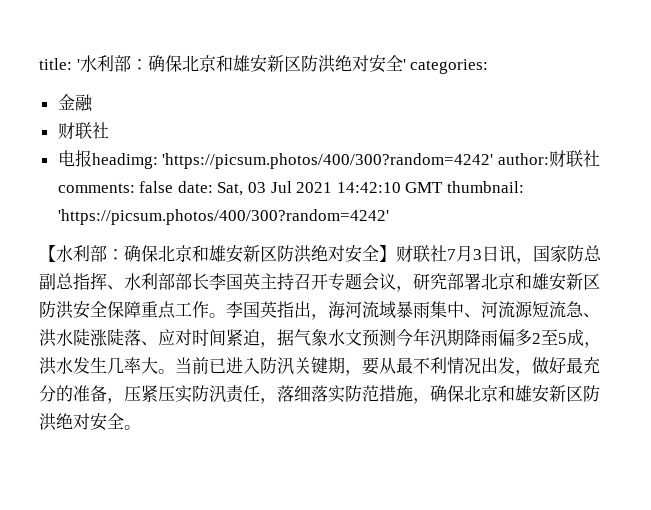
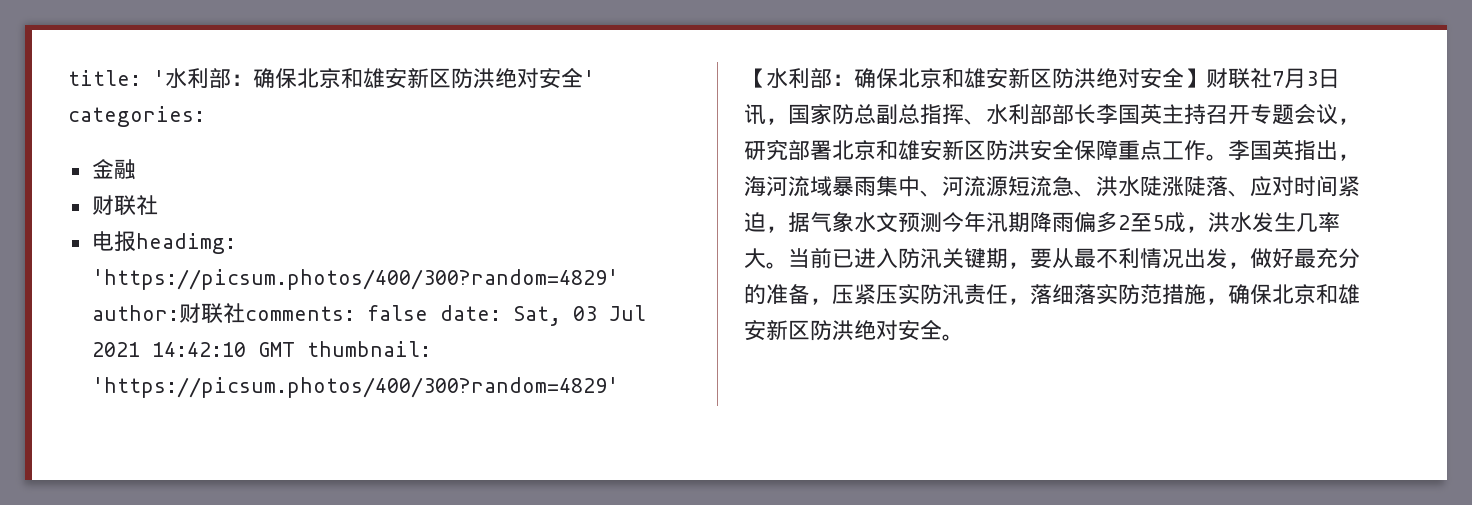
[162,153,494,169] 'https://picsum.photos/400/300?random=4242' -> [91,269,619,290] 'https://picsum.photos/400/300?random=4829'
[57,209,389,225] 'https://picsum.photos/400/300?random=4242' -> [91,377,619,398] 'https://picsum.photos/400/300?random=4829'

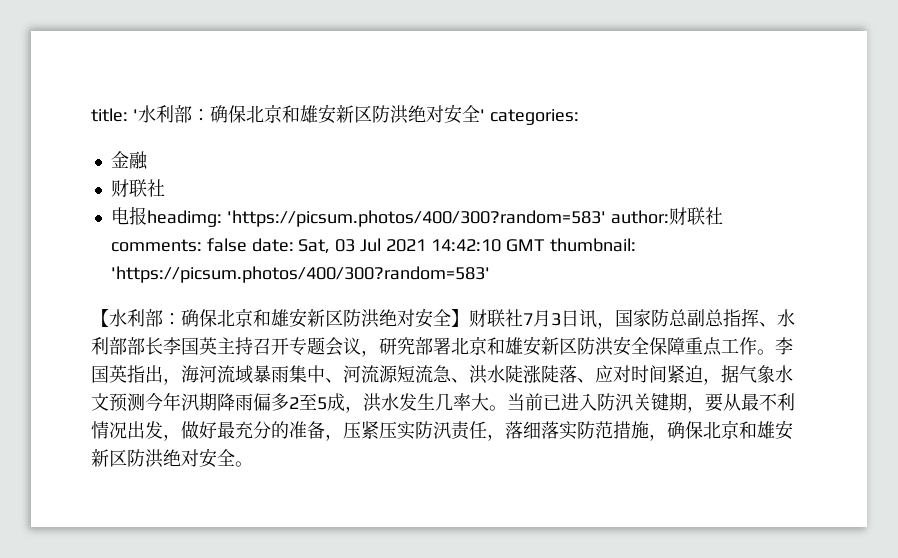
[91,269,619,290] 'https://picsum.photos/400/300?random=4829' -> [226,210,606,227] 'https://picsum.photos/400/300?random=583'
[91,377,619,398] 'https://picsum.photos/400/300?random=4829' -> [110,266,490,283] 'https://picsum.photos/400/300?random=583'

